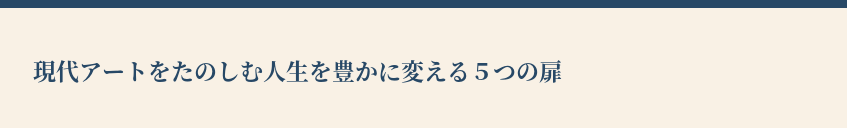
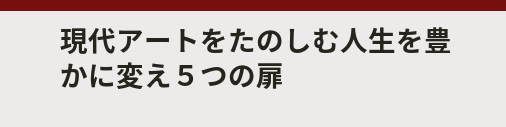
[447,62,470,82] る -> (172, 75) none

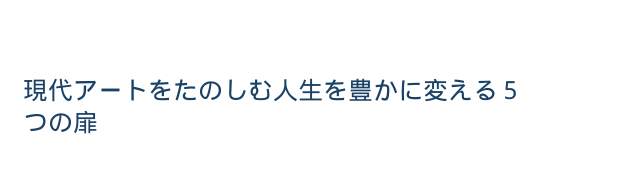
(172, 75) none -> [473,80,498,101] る

